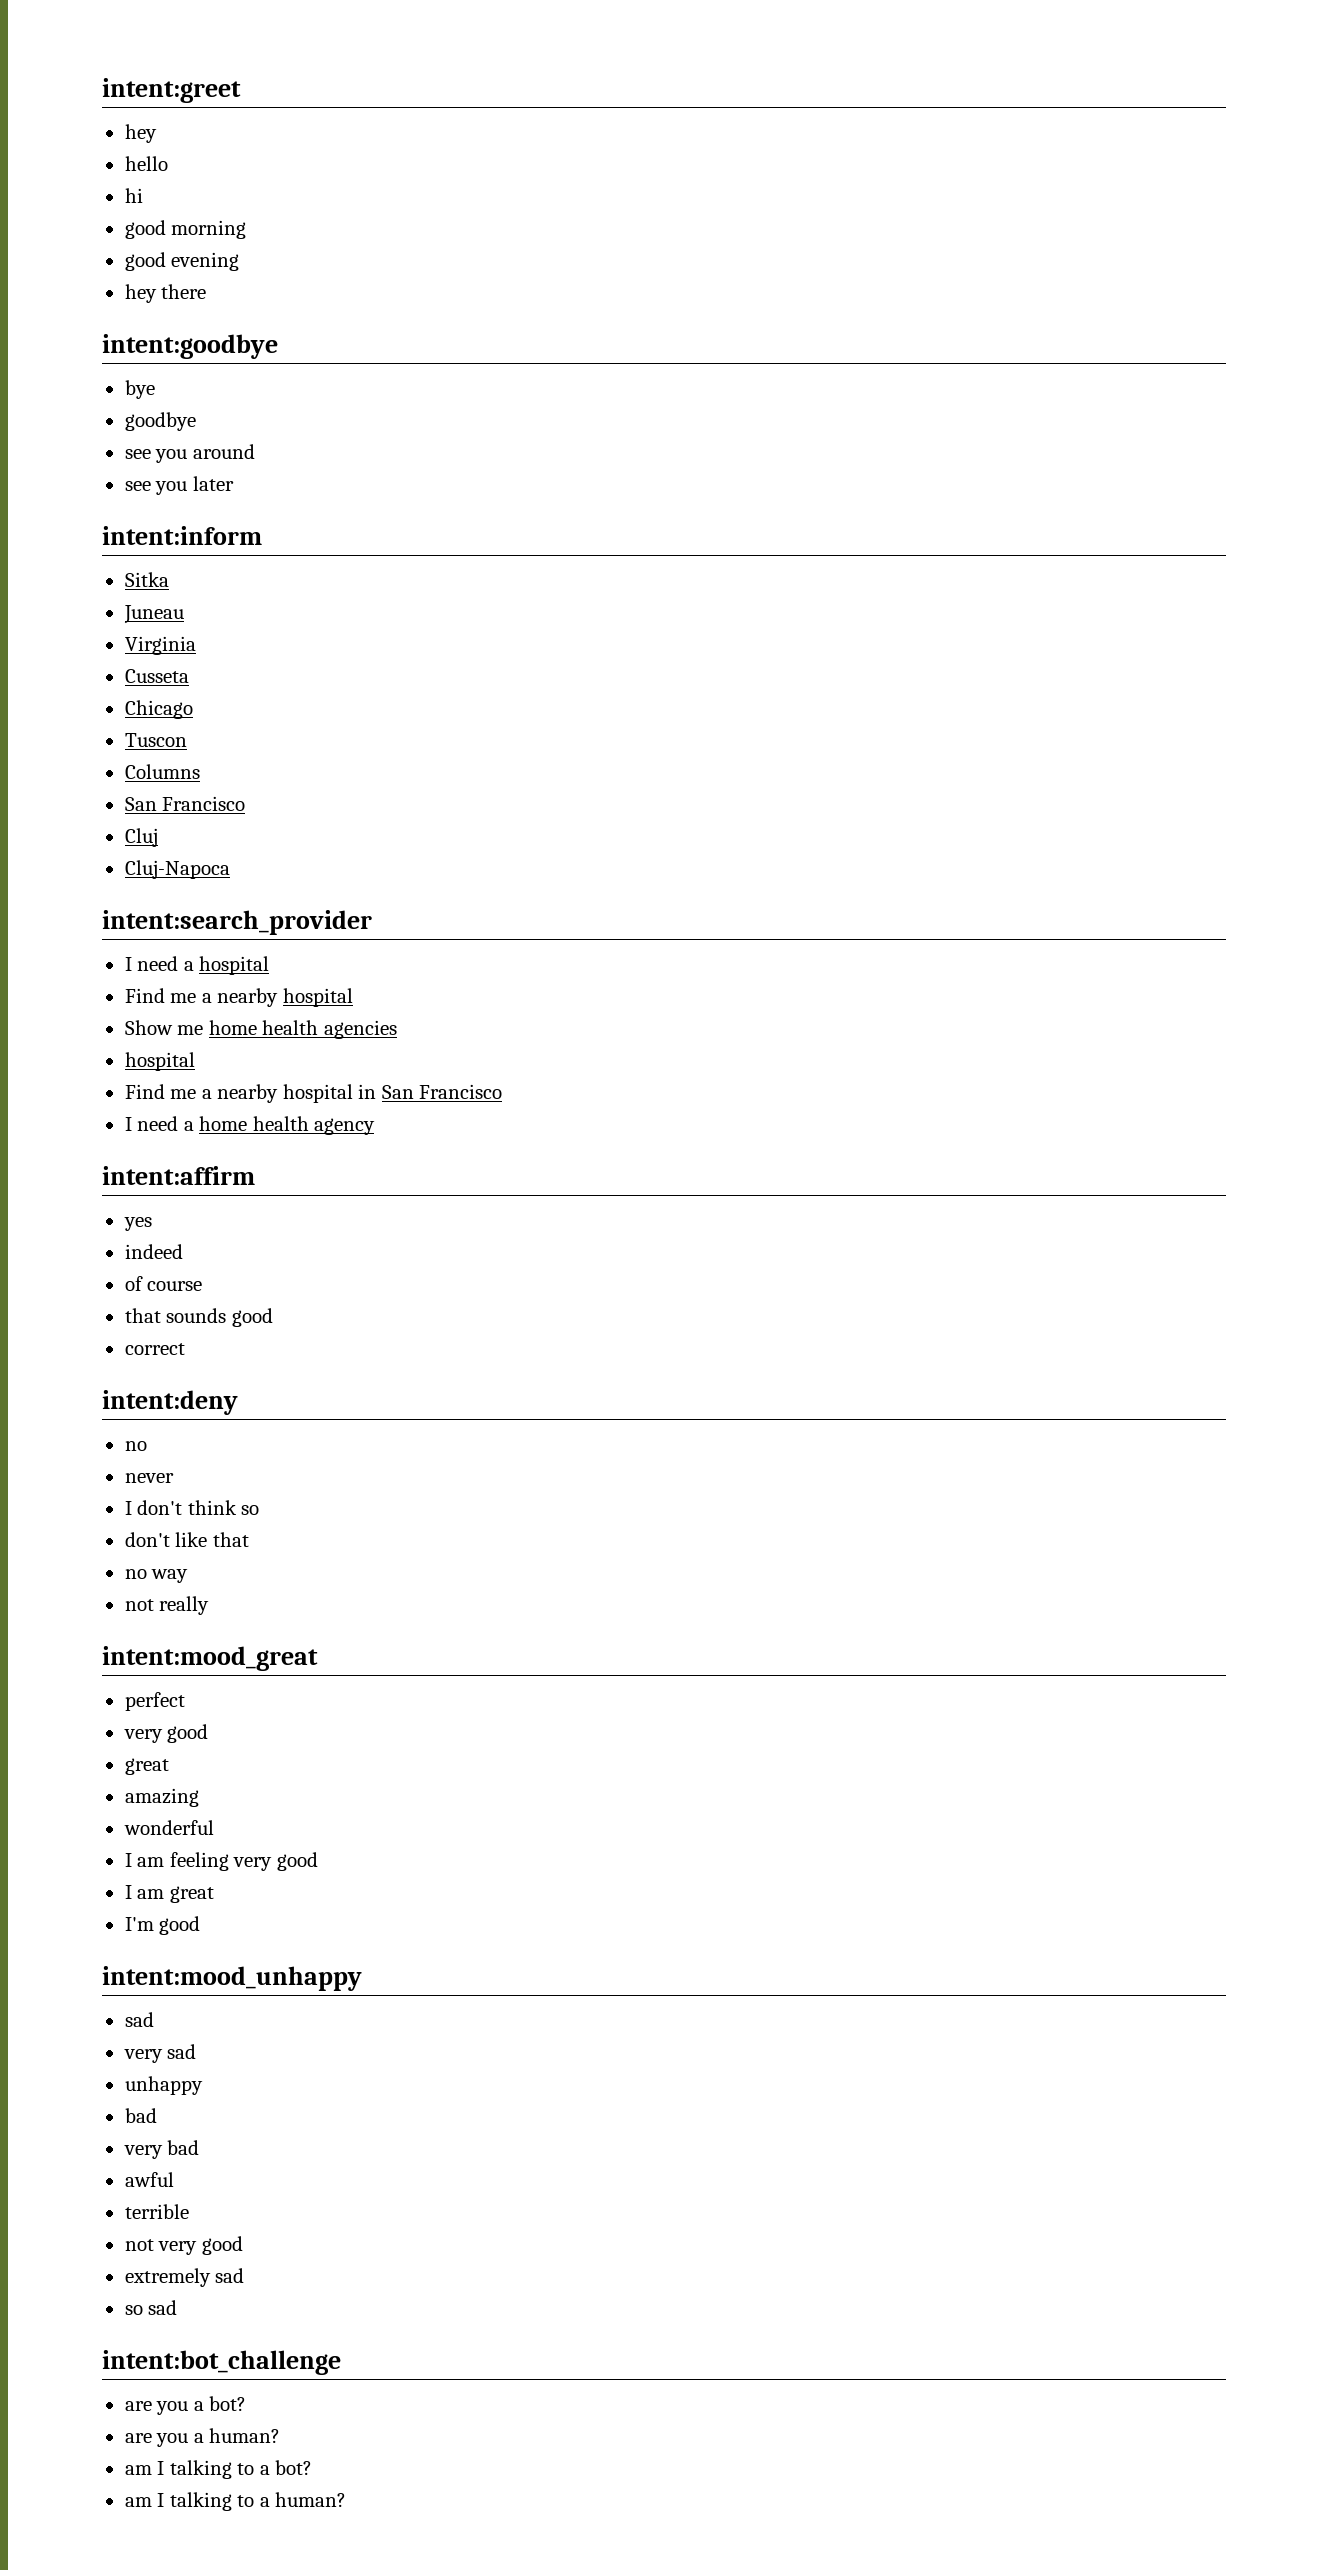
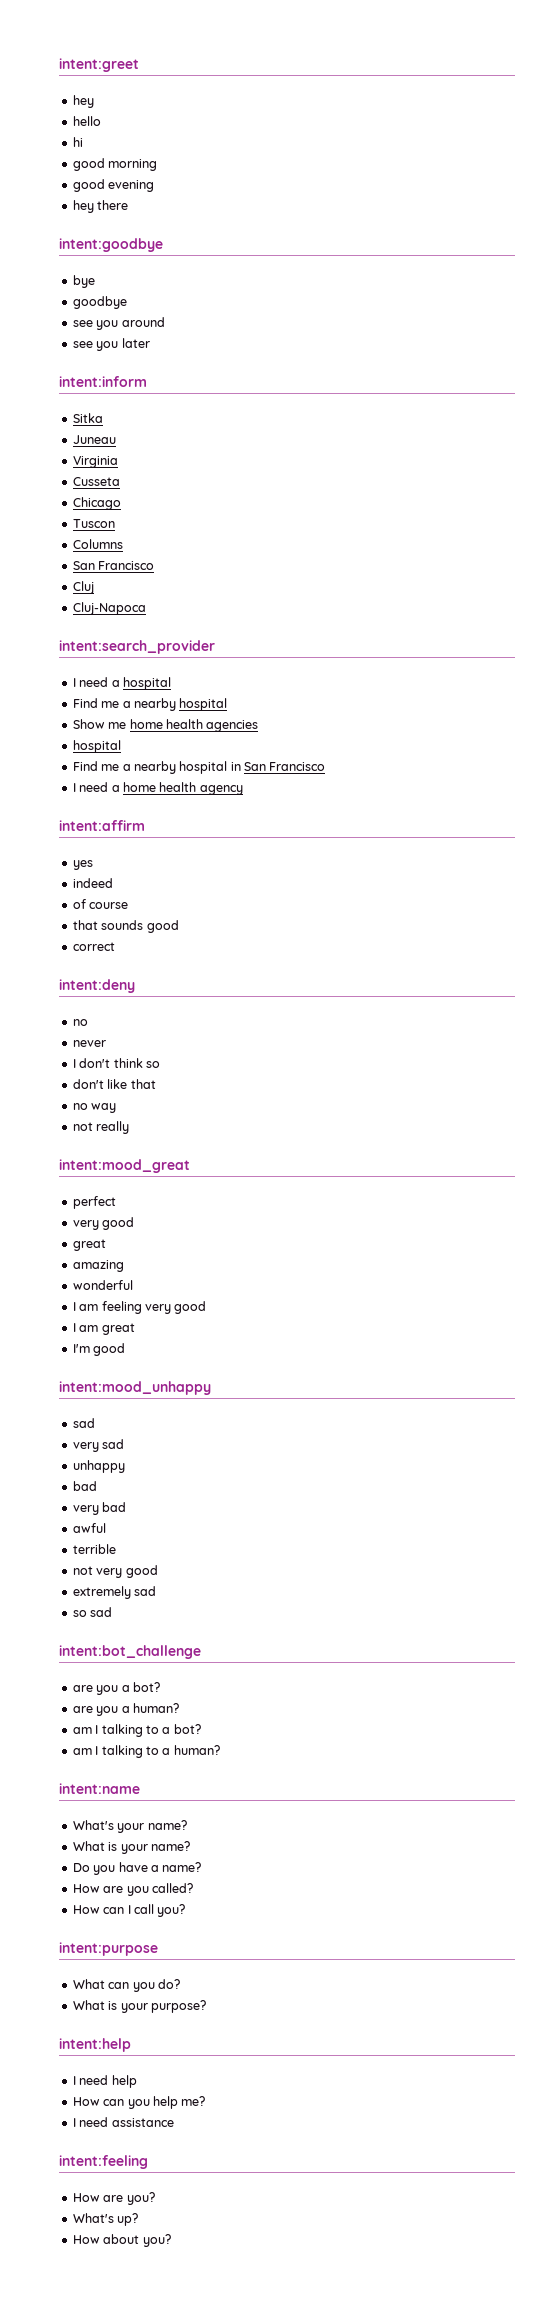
(347, 2499) none -> [59,1783,140,1794] [72,1820,187,1833] [72,1841,190,1854] [72,1862,202,1875] [72,1883,193,1896] [72,1904,186,1917] [59,1942,158,1956] [72,1979,180,1992] [72,2000,206,2013] [59,2038,131,2052] [72,2075,137,2088] [72,2096,206,2109] [72,2117,174,2127] [59,2155,148,2169] [72,2192,155,2205] [72,2213,139,2226] [72,2234,171,2247] // intent:name // What's your name? // What is your name? // Do you have a name? // How are you called? // How can I call you? // intent:purpose // What can you do? // What is your purpose? // intent:help // I need help // How can you help me? // I need assistance // intent:feeling // How are you? // What's up? // How about you?

